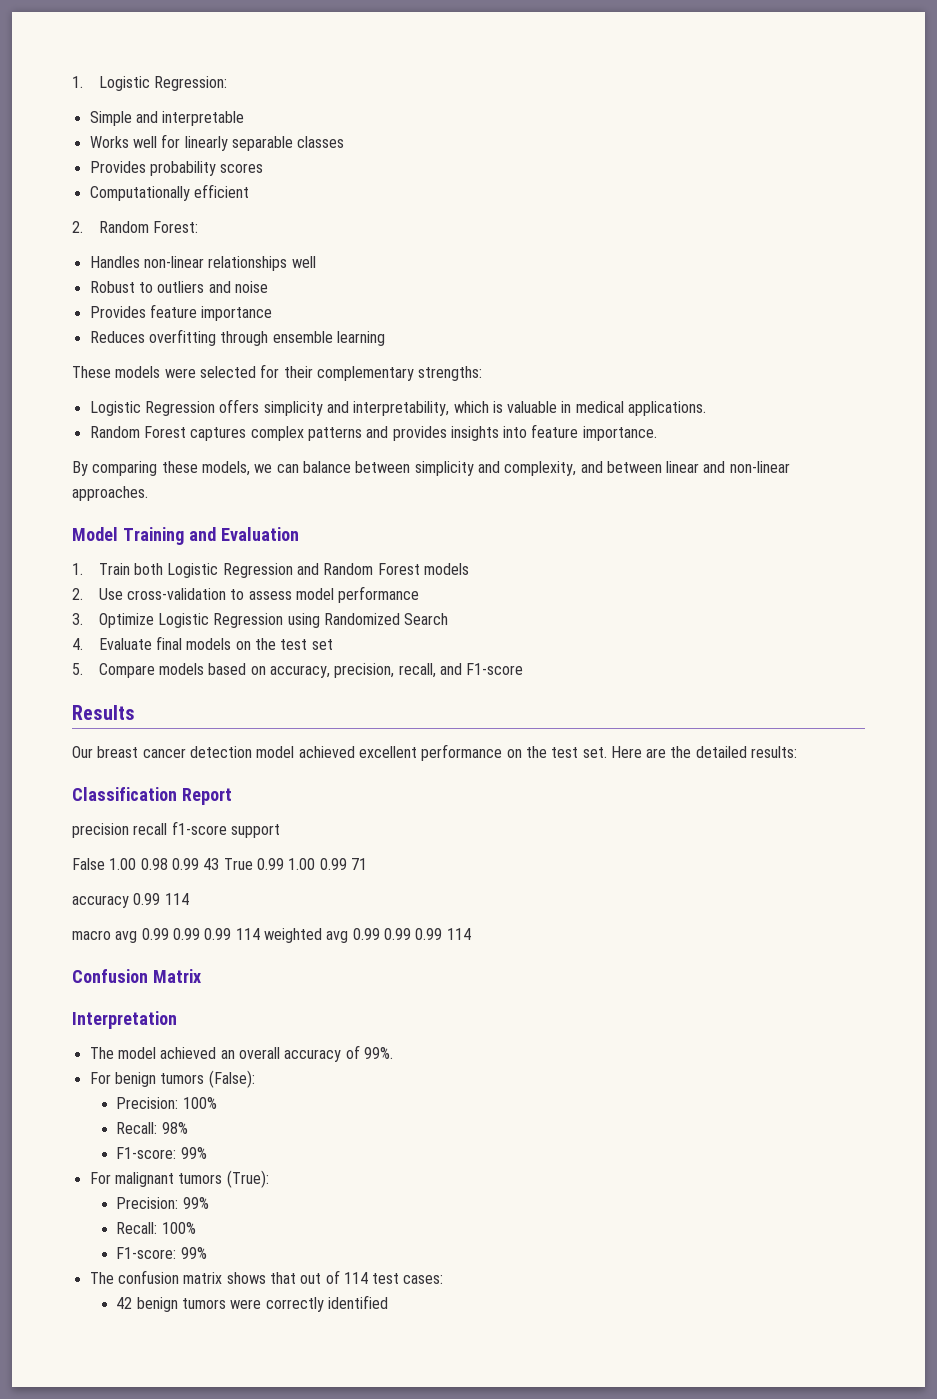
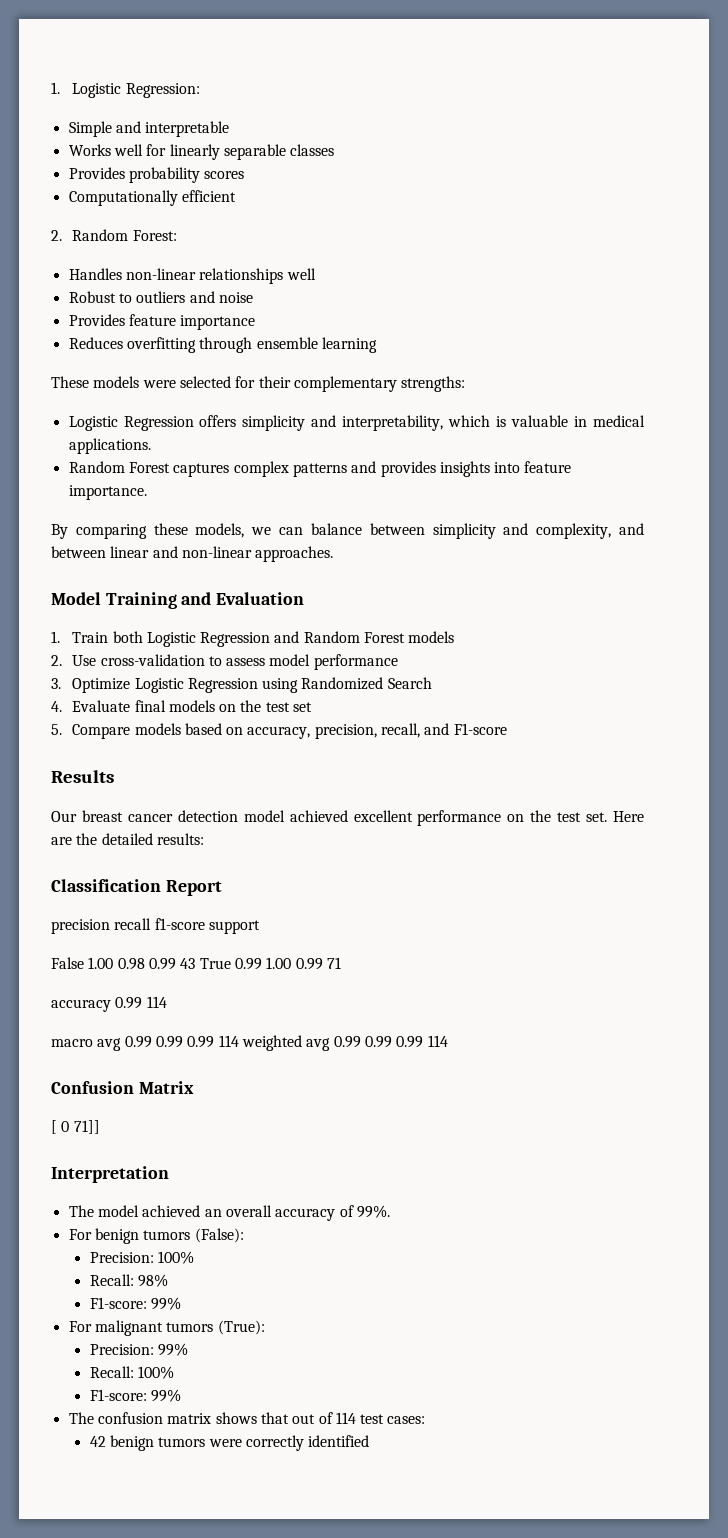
(201, 976) none -> [51,1120,100,1134] // [ 0 71]]

